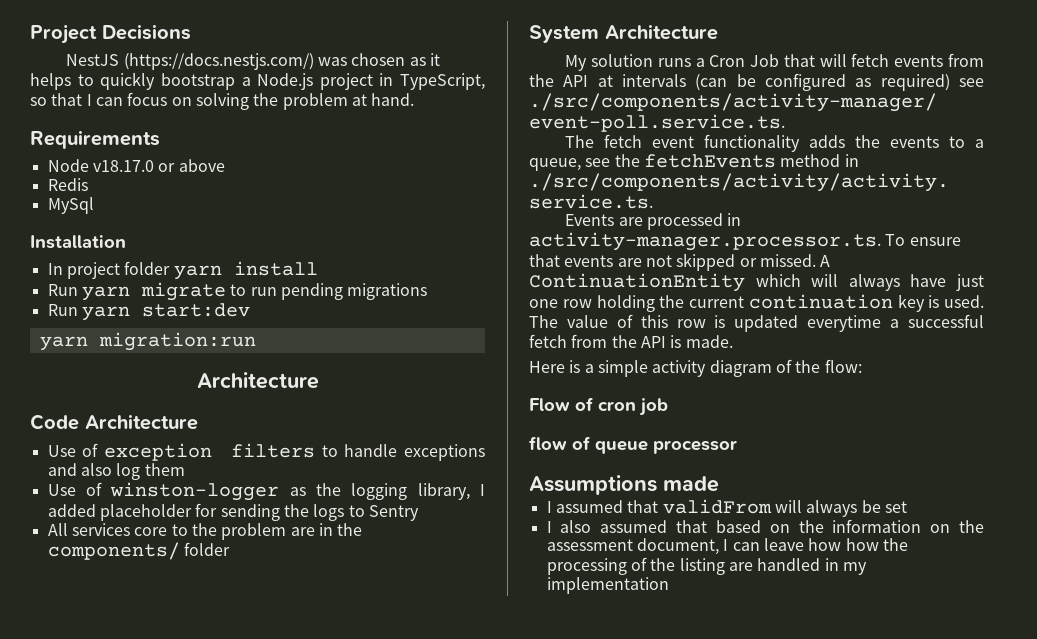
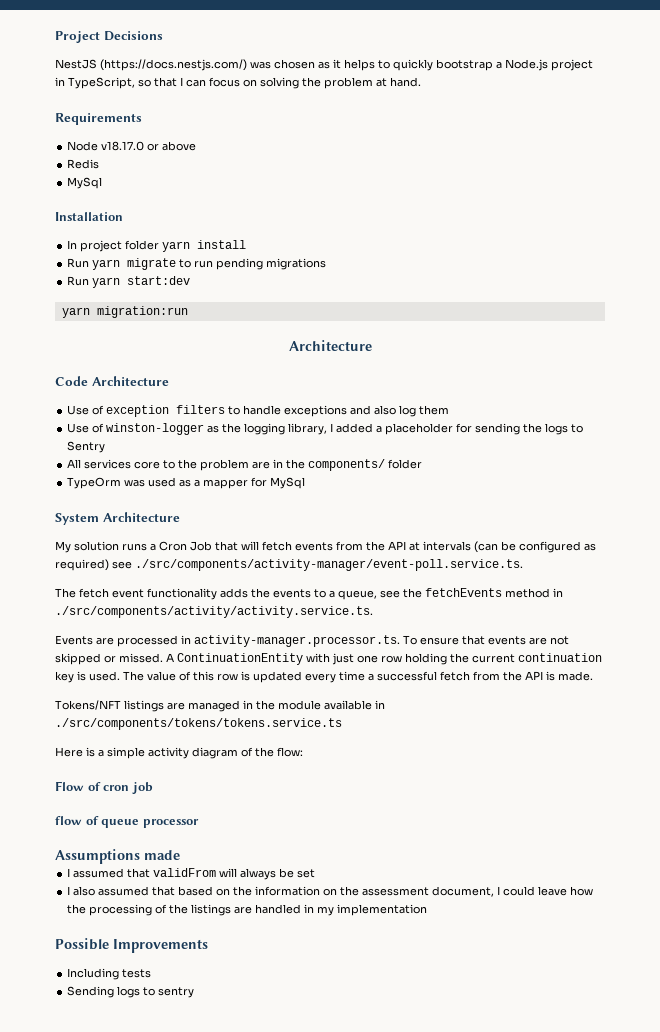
(96, 510) none -> [376,426,383,433] a
(230, 549) none -> [67,477,306,489] // TypeOrm was used as a mapper for MySql
[755,274,947,291] which will always have -> [306,653,330,663] with
[807,315,882,332] everytime -> [305,671,365,683] every time
(733, 341) none -> [55,700,385,712] [55,718,342,730] // Tokens/NFT listings are managed in the module available in ./src/components/tokens/tokens.service.ts
[732,542,760,551] can -> [503,886,536,896] could
[845,538,879,551] how -> (594, 891) none
[679,558,725,575] listing -> [191,904,232,916] listings
(669, 585) none -> [55,938,208,953] [67,968,152,980] [67,986,195,998] // Possible Improvements // Including tests // Sending logs to sentry

